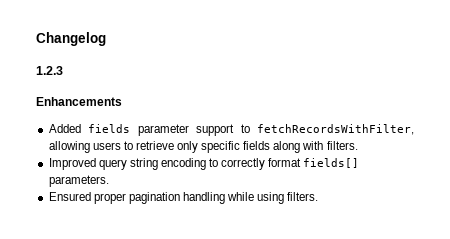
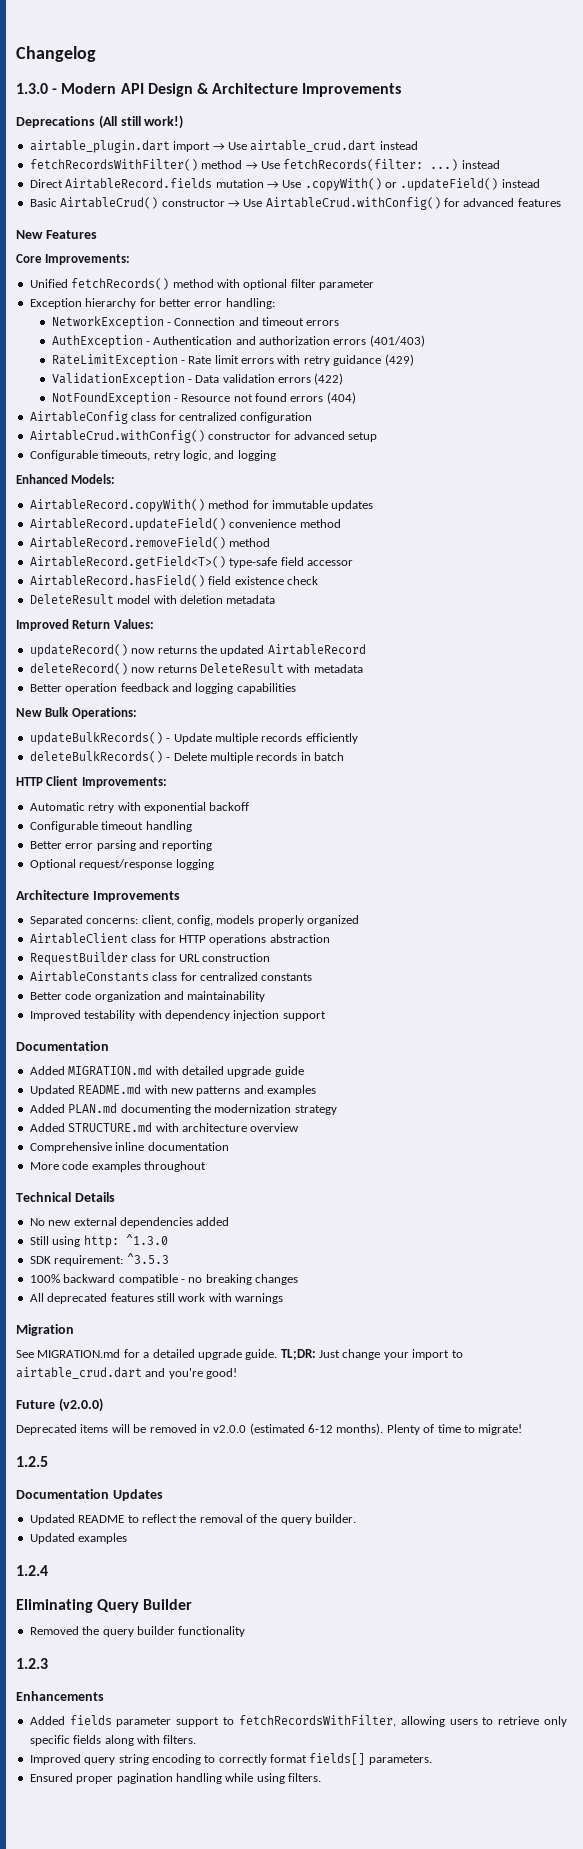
(106, 39) none -> [16,83,402,97] [16,115,184,129] [29,140,418,153] [29,159,500,171] [29,178,540,191] [29,197,561,210] [16,230,97,239] [16,254,131,265] [29,278,374,290] [29,298,275,309] [51,316,340,329] [51,335,425,348] [51,354,414,367] [51,373,344,386] [51,392,356,405] [29,411,313,424] [29,430,378,443] [29,450,276,461] [16,474,116,484] [29,499,374,512] [29,518,341,531] [29,537,271,549] [29,556,353,569] [29,575,318,587] [29,594,276,604] [16,619,154,631] [29,644,366,657] [29,663,363,675] [29,683,296,694] [16,707,137,719] [29,732,358,745] [29,751,344,763] [16,776,167,788] [29,802,250,813] [29,821,192,832] [29,840,213,851] [29,859,214,870] [16,890,180,902] [29,915,359,926] [29,933,330,945] [29,952,271,965] [29,971,313,982] [29,991,266,1002] [29,1010,326,1021] [16,1041,109,1051] [29,1065,304,1077] [29,1084,316,1096] [29,1103,337,1115] [29,1122,300,1132] [29,1142,229,1153] [29,1161,206,1172] [16,1192,115,1202] [29,1217,230,1228] [29,1234,168,1248] [29,1253,169,1266] [29,1274,298,1285] [29,1293,283,1304] [16,1324,74,1336] [16,1349,463,1360] [16,1367,238,1379] [16,1398,103,1412] [16,1423,523,1435] [16,1456,48,1467] [16,1489,163,1501] [29,1514,357,1525] [29,1533,128,1544] [16,1565,48,1576] [16,1599,193,1613] [29,1626,246,1637] // 1.3.0 - Modern API Design & Architecture Improvements // Deprecations (All still work!) // airtable_plugin.dart import → Use airtable_crud.dart instead // fetchRecordsWithFilter() method → Use fetchRecords(filter: ...) instead // Direct AirtableRecord.fields mutation → Use .copyWith() or .updateField() instead // Basic AirtableCrud() constructor → Use AirtableCrud.withConfig() for advanced features // New Features // Core Improvements: // Unified fetchRecords() method with optional filter parameter // Exception hierarchy for better error handling: // NetworkException - Connection and timeout errors // AuthException - Authentication and authorization errors (401/403) // RateLimitException - Rate limit errors with retry guidance (429) // ValidationException - Data validation errors (422) // NotFoundException - Resource not found errors (404) // AirtableConfig class for centralized configuration // AirtableCrud.withConfig() constructor for advanced setup // Configurable timeouts, retry logic, and logging // Enhanced Models: // AirtableRecord.copyWith() method for immutable updates // AirtableRecord.updateField() convenience method // AirtableRecord.removeField() method // AirtableRecord.getField<T>() type-safe field accessor // AirtableRecord.hasField() field existence check // DeleteResult model with deletion metadata // Improved Return Values: // updateRecord() now returns the updated AirtableRecord // deleteRecord() now returns DeleteResult with metadata // Better operation feedback and logging capabilities // New Bulk Operations: // updateBulkRecords() - Update multiple records efficiently // deleteBulkRecords() - Delete multiple records in batch // HTTP Client Improvements: // Automatic retry with exponential backoff // Configurable timeout handling // Better error parsing and reporting // Optional request/response logging // Architecture Improvements // Separated concerns: client, config, models properly organized // AirtableClient class for HTTP operations abstraction // RequestBuilder class for URL construction // AirtableConstants class for centralized constants // Better code organization and maintainability // Improved testability with dependency injection support // Documentation // Added MIGRATION.md with detailed upgrade guide // Updated README.md with new patterns and examples // Added PLAN.md documenting the modernization strategy // Added STRUCTURE.md with architecture overview // Comprehensive inline documentation // More code examples throughout // Technical Details // No new external dependencies added // Still using http: ^1.3.0 // SDK requirement: ^3.5.3 // 100% backward compatible - no breaking changes // All deprecated features still work with warnings // Migration // See MIGRATION.md for a detailed upgrade guide. TL;DR: Just change your import to airtable_crud.dart and you're good! // Future (v2.0.0) // Deprecated items will be removed in v2.0.0 (estimated 6-12 months). Plenty of time to migrate! // 1.2.5 // Documentation Updates // Updated README to reflect the removal of the query builder. // Updated examples // 1.2.4 // Eliminating Query Builder // Removed the query builder functionality

